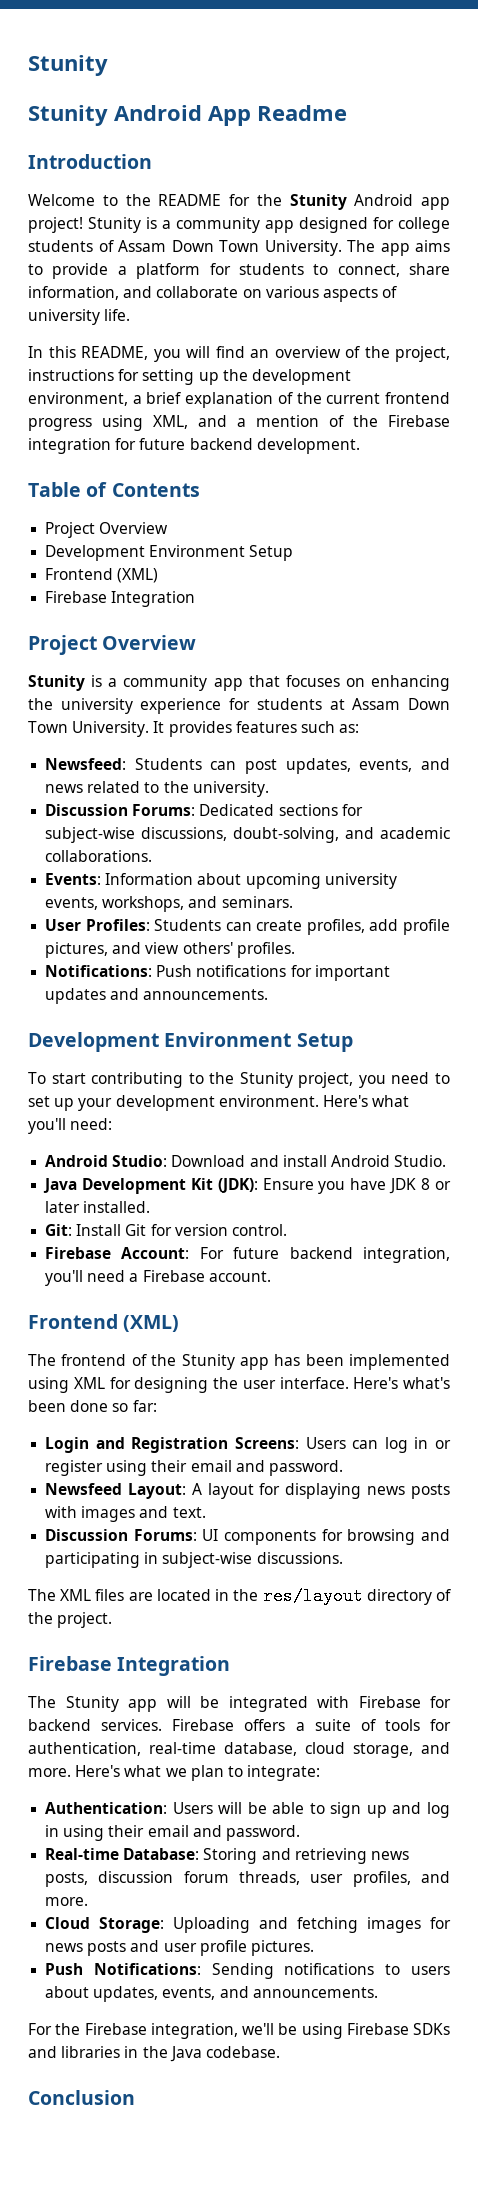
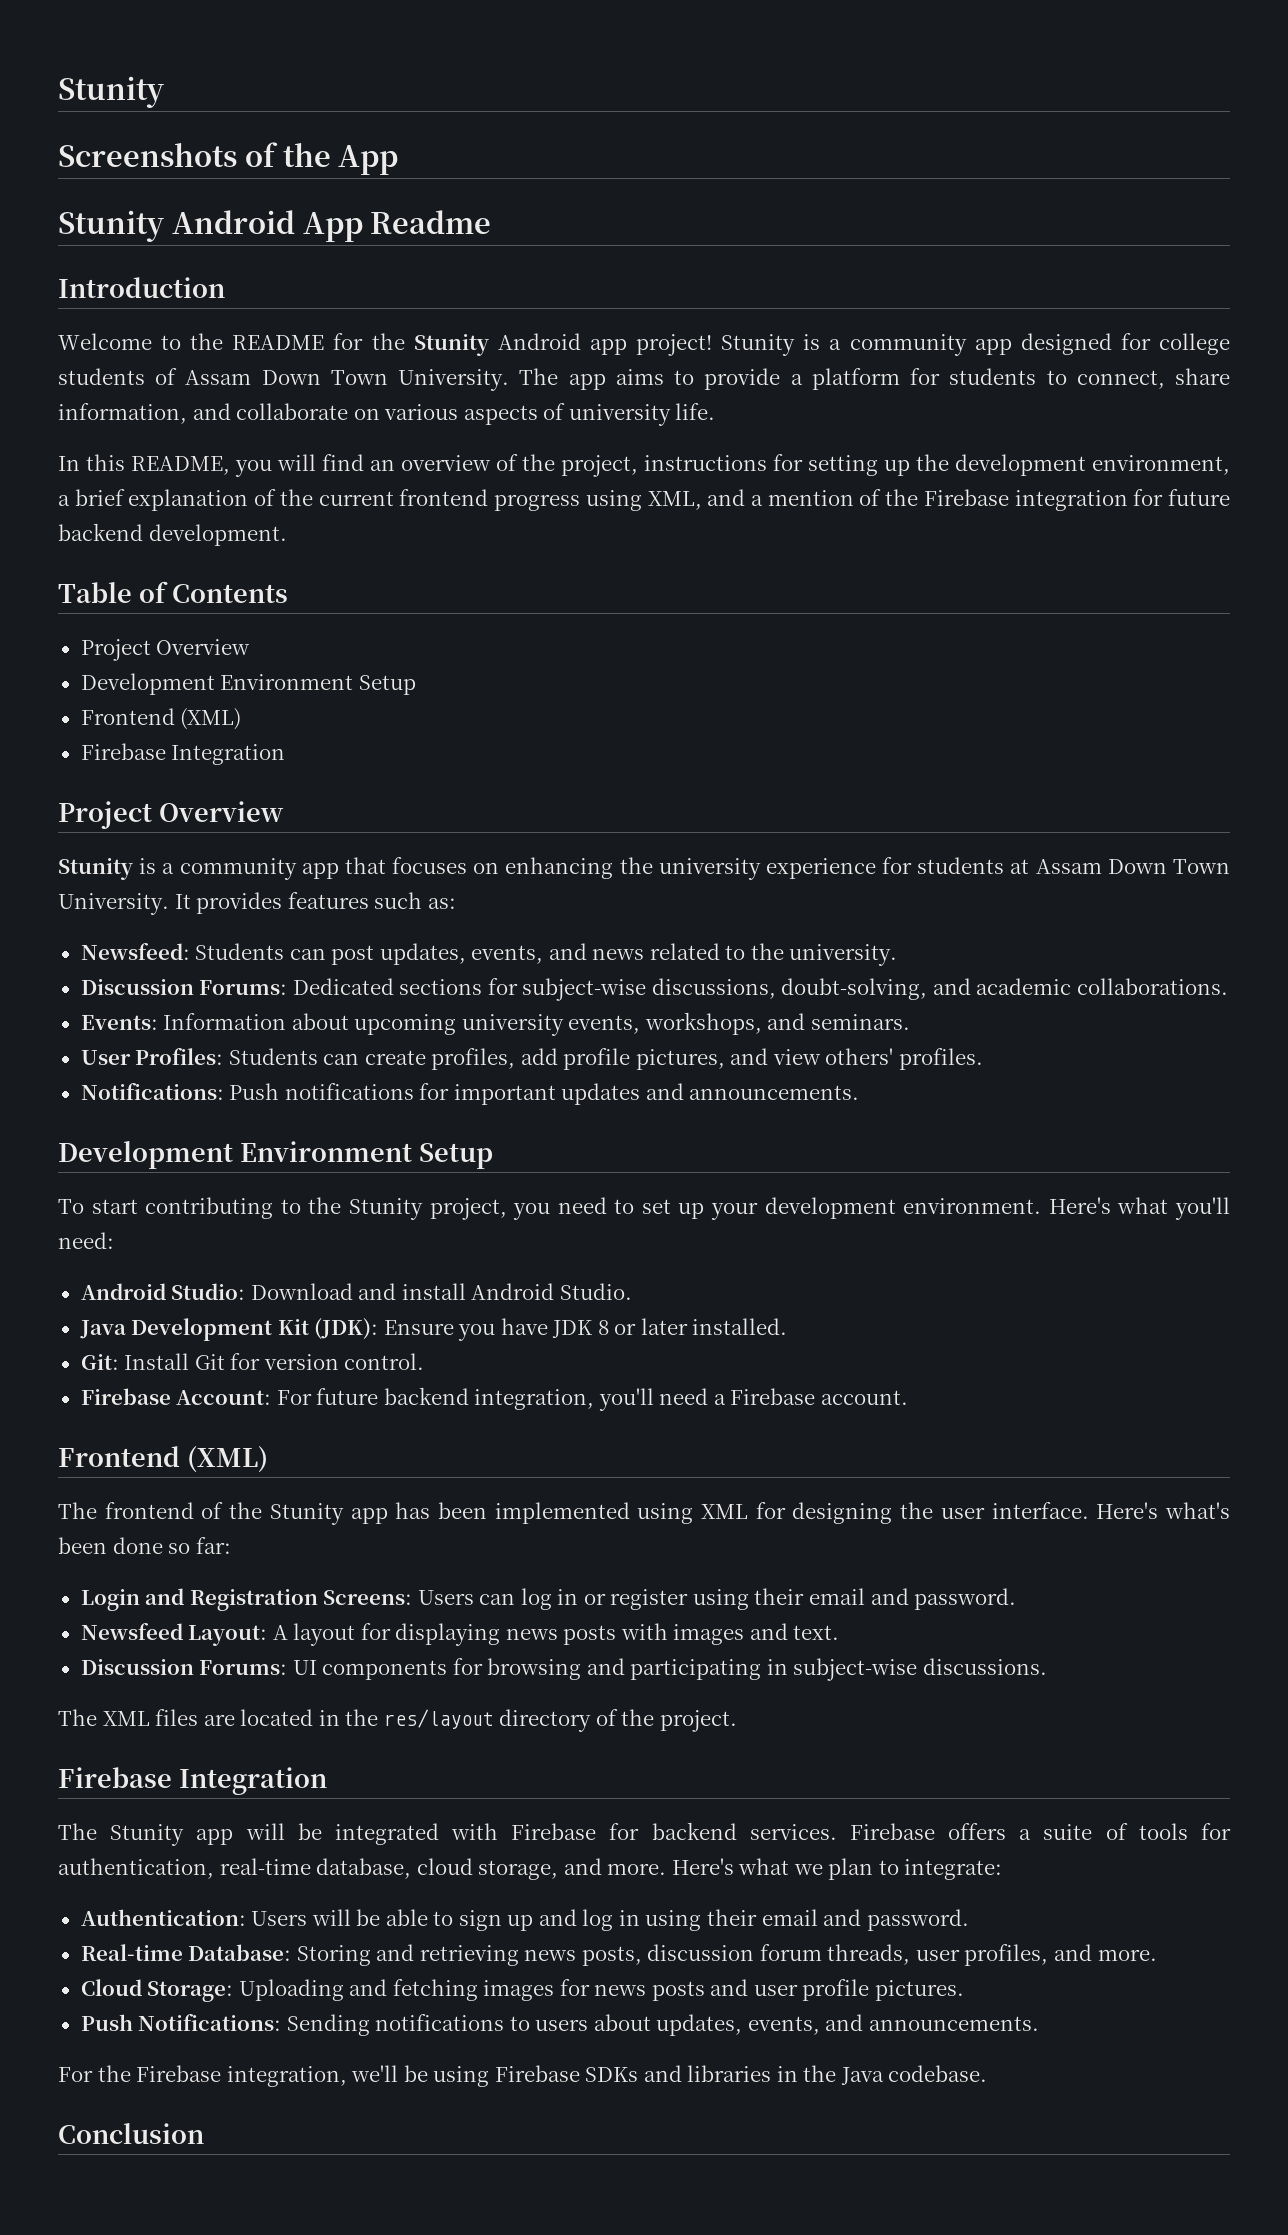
[28,55,108,76] Stunity -> [58,76,164,108] [58,142,399,175] Stunity // Screenshots of the App

